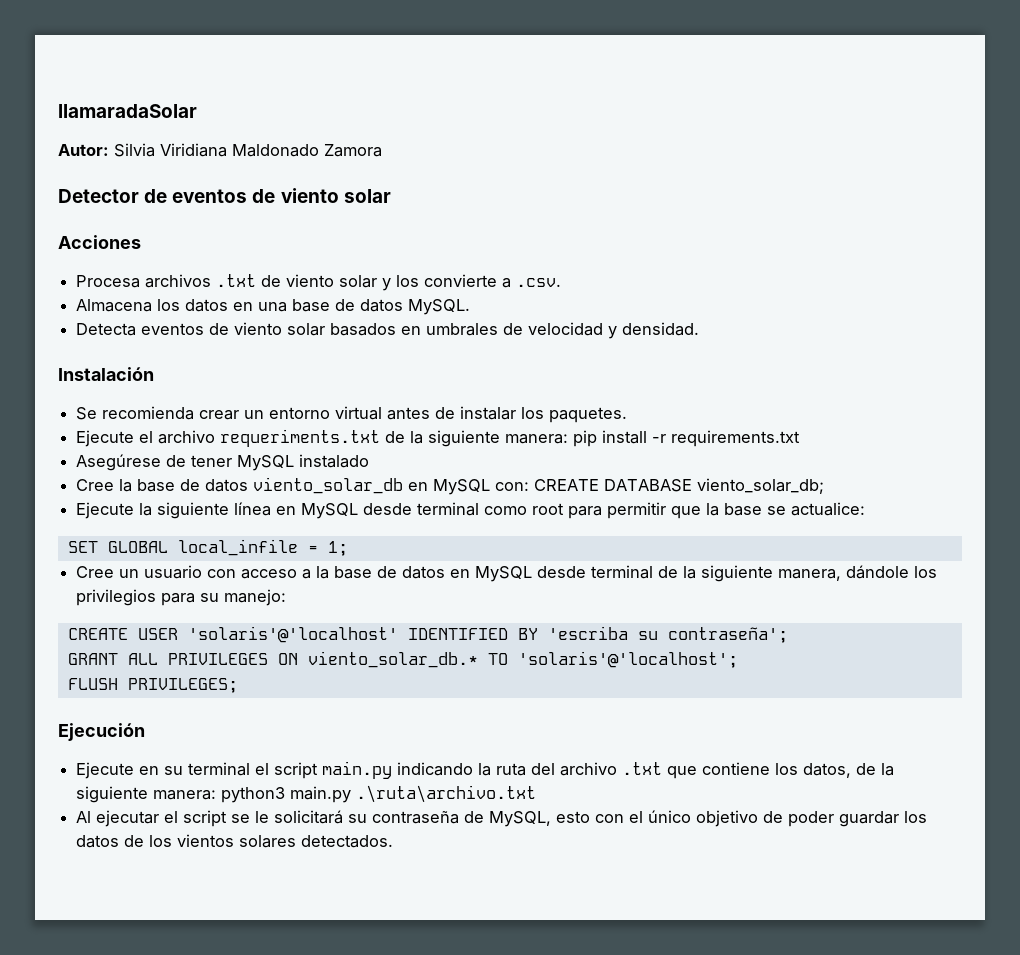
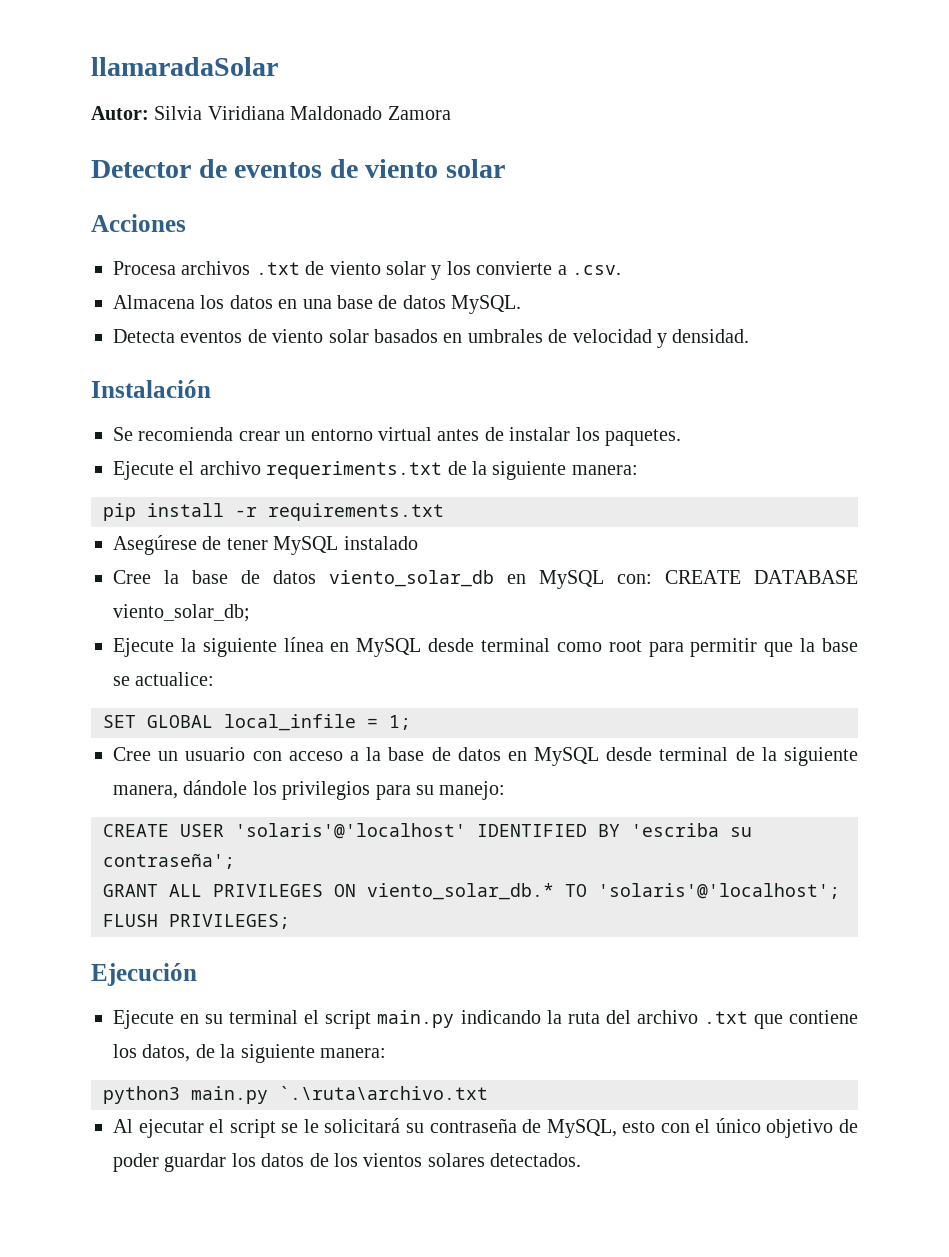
(569, 439) none -> (638, 470) //
(217, 795) none -> (386, 1053) //
[356,785,537,803] .\ruta\archivo.txt -> [279,1086,488,1100] `.\ruta\archivo.txt

